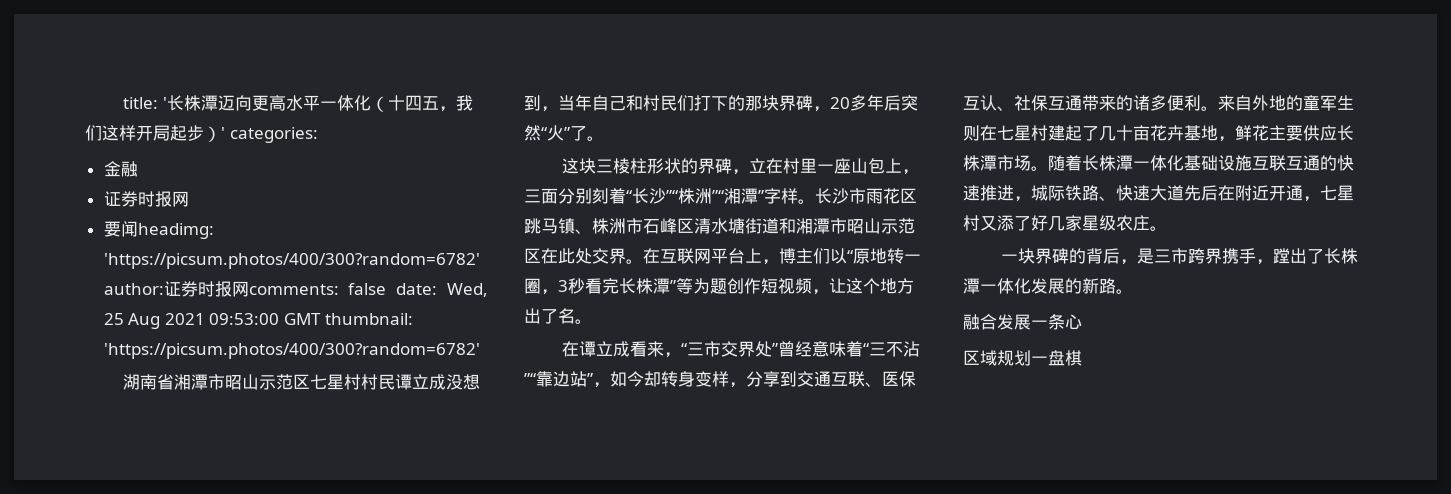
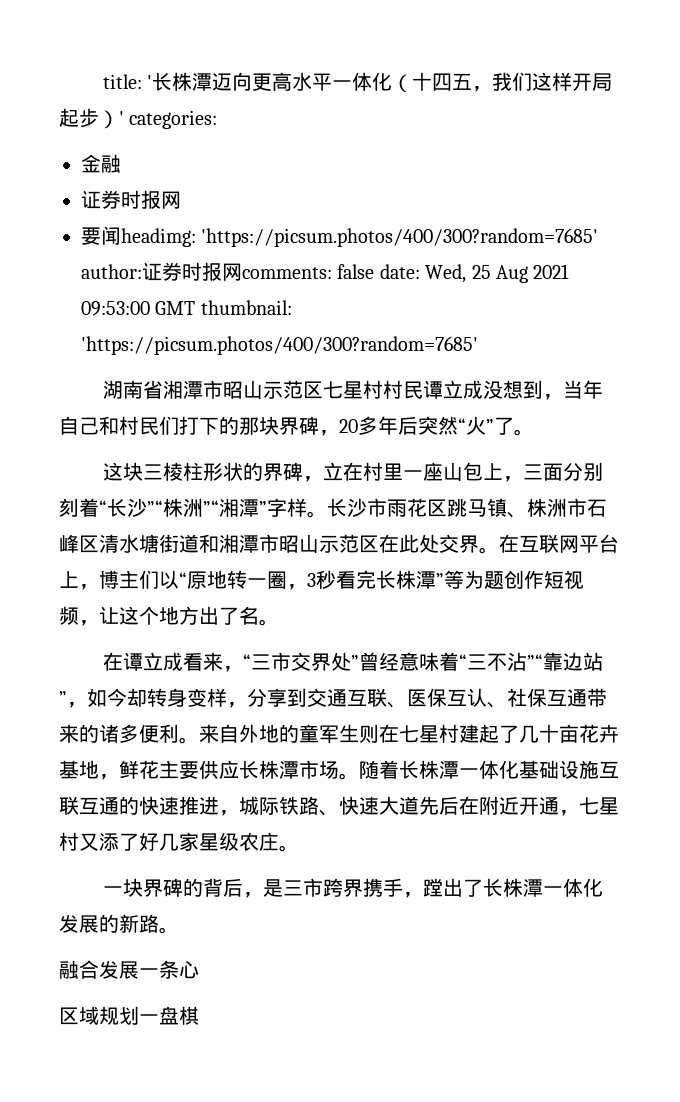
[103,253,480,269] 'https://picsum.photos/400/300?random=6782' -> [201,228,599,247] 'https://picsum.photos/400/300?random=7685'
[103,343,480,359] 'https://picsum.photos/400/300?random=6782' -> [81,336,478,355] 'https://picsum.photos/400/300?random=7685'

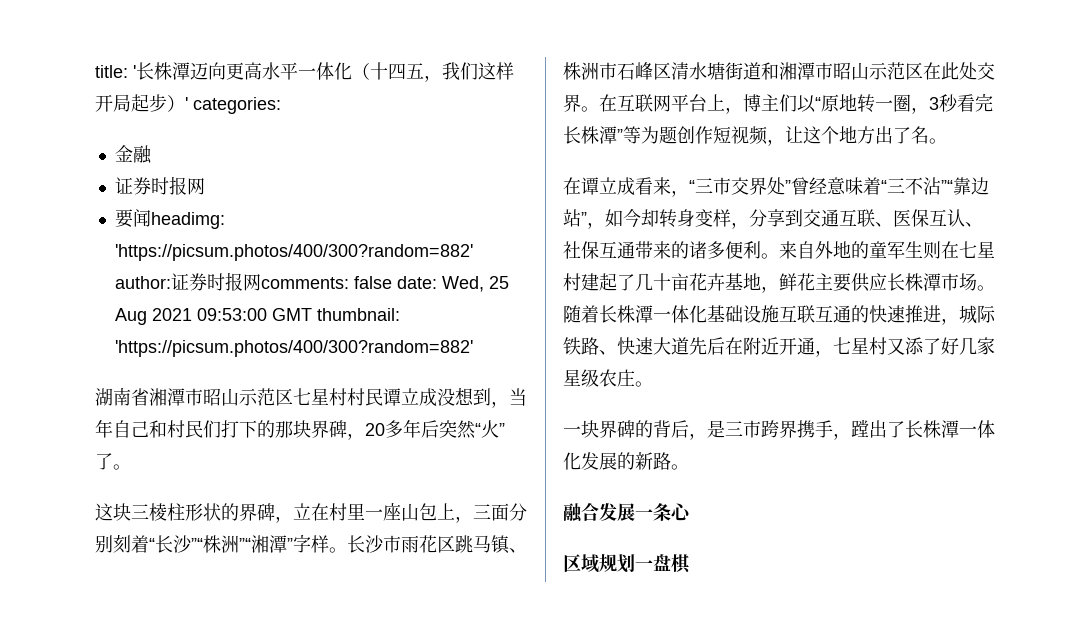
[201,228,599,247] 'https://picsum.photos/400/300?random=7685' -> [114,244,473,261] 'https://picsum.photos/400/300?random=882'
[81,336,478,355] 'https://picsum.photos/400/300?random=7685' -> [114,340,473,357] 'https://picsum.photos/400/300?random=882'

